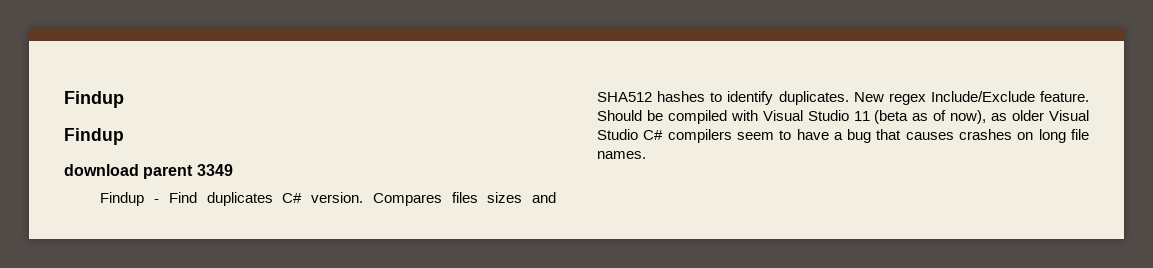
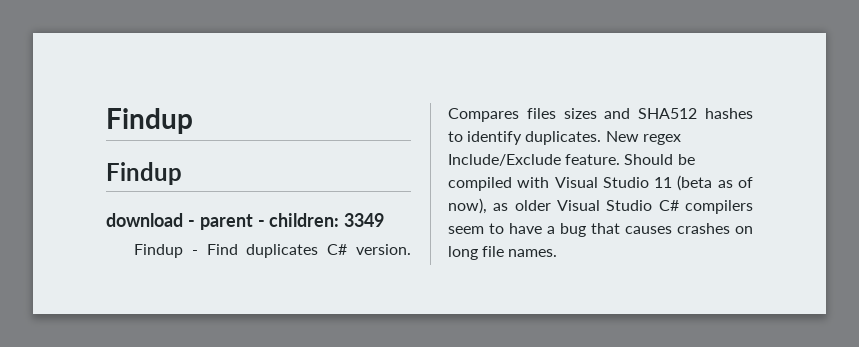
[143,165,194,179] parent -> [187,213,340,230] - parent - children:

